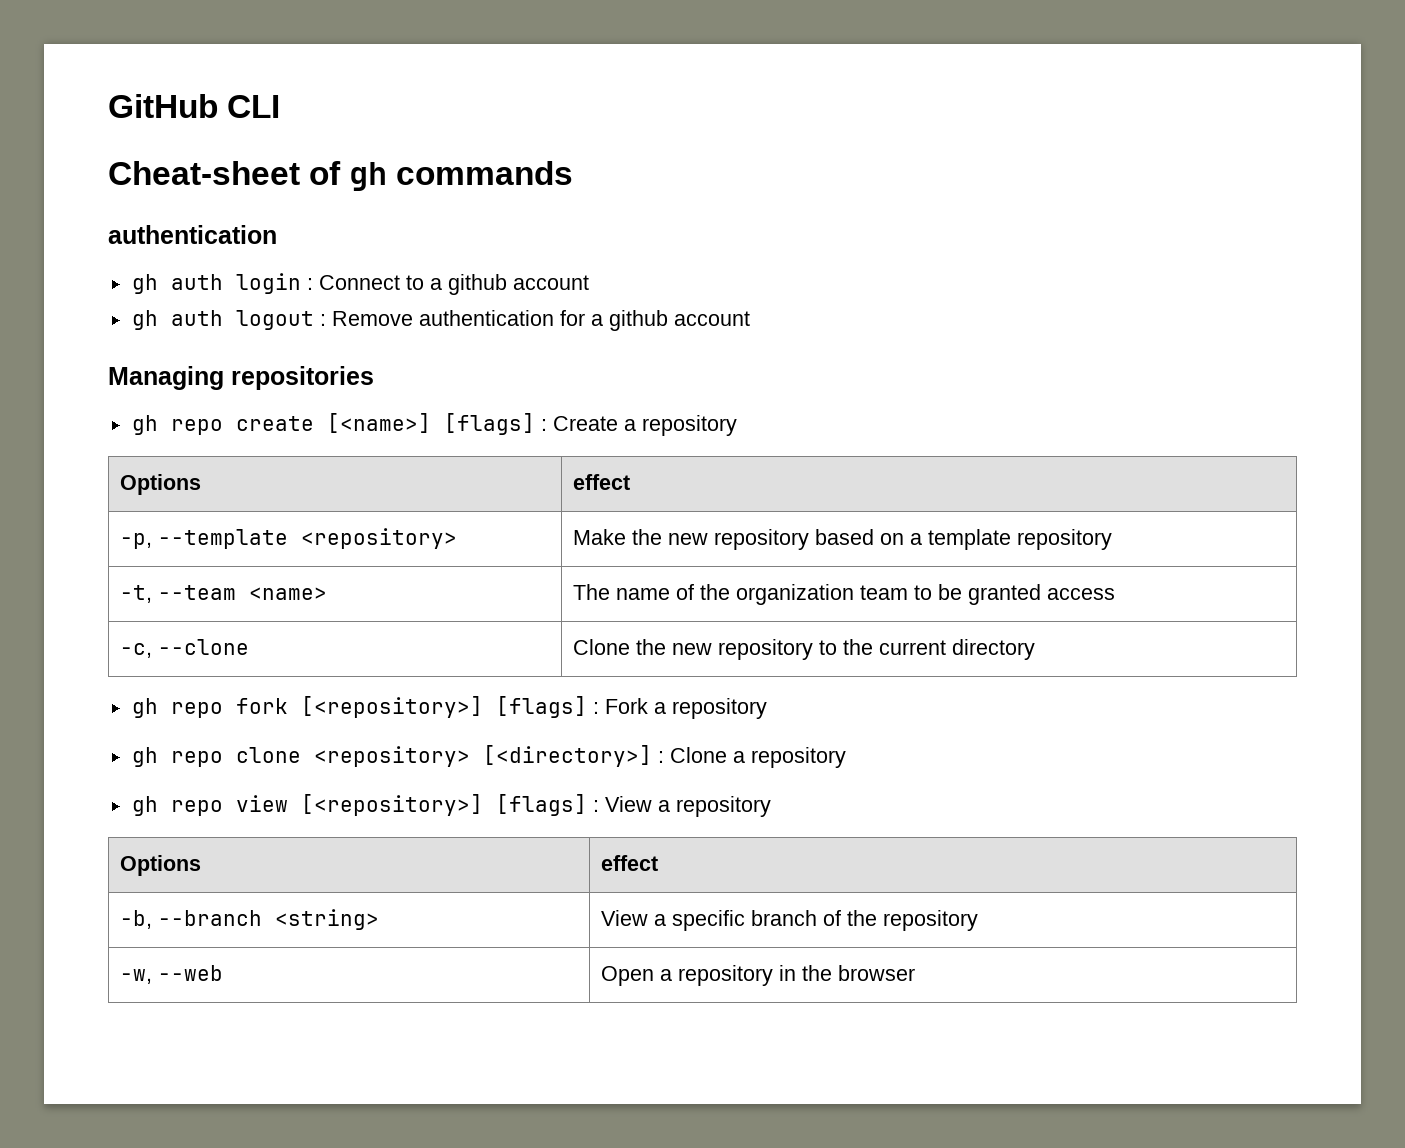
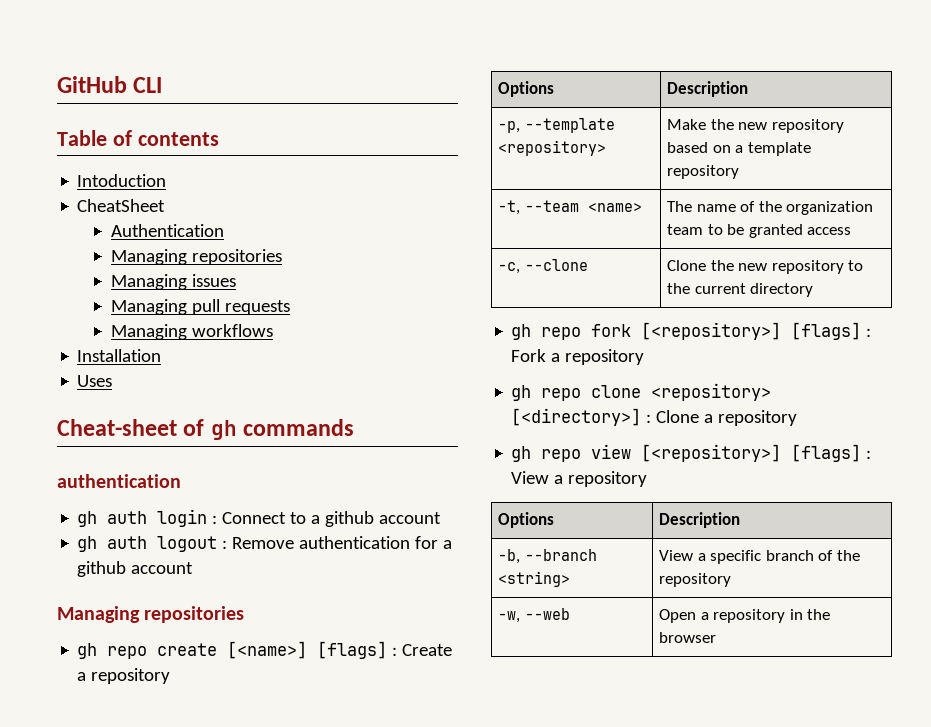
(281, 106) none -> [57,130,219,146] [77,174,167,187] [77,199,166,212] [110,224,224,237] [110,249,282,265] [110,274,236,290] [110,299,290,315] [110,324,273,340] [77,349,162,362] [77,375,113,387] // Table of contents // Intoduction // CheatSheet // Authentication // Managing repositories // Managing issues // Managing pull requests // Managing workflows // Installation // Uses
[572,474,630,490] effect -> [667,81,749,97] Description
[600,855,658,871] effect -> [659,512,741,528] Description

